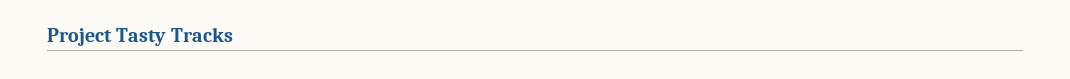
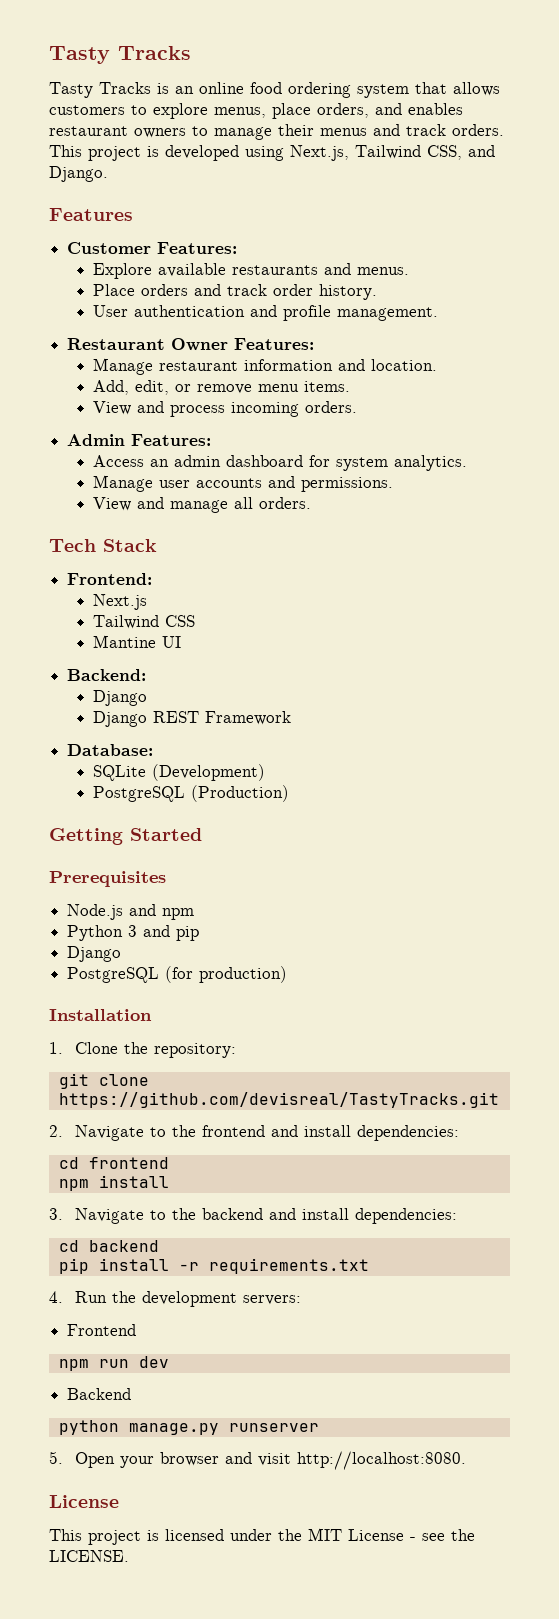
[47,27,233,46] Project Tasty Tracks -> [49,46,191,64] [49,82,500,98] [49,103,463,119] [49,124,504,140] [49,145,495,161] [49,166,108,182] [49,208,133,221] [67,242,238,254] [93,263,410,279] [93,284,378,300] [93,305,439,321] [67,338,315,351] [93,358,438,375] [93,380,351,395] [93,401,358,417] [67,434,212,446] [93,455,468,471] [93,475,394,492] [93,497,312,513] [49,539,157,552] [67,573,153,585] [93,594,148,610] [93,615,196,629] [93,635,182,648] [67,669,147,681] [93,690,148,706] [93,711,292,727] [67,744,154,756] [93,764,266,781] [93,785,290,802] [49,828,202,845] [49,871,166,887] [67,904,195,920] [67,925,200,941] [67,946,122,962] [67,966,288,983] [49,1009,152,1021] [49,1042,237,1058] [58,1073,149,1089] [58,1092,499,1108] [49,1125,460,1141] [58,1157,169,1169] [58,1175,169,1191] [49,1208,458,1224] [58,1240,159,1252] [58,1258,369,1274] [49,1291,302,1307] [67,1324,137,1336] [58,1356,169,1371] [67,1388,132,1400] [58,1420,319,1435] [49,1451,467,1470] [49,1495,119,1508] [49,1528,475,1545] [49,1550,129,1562] Tasty Tracks // Tasty Tracks is an online food ordering system that allows customers to explore menus, place orders, and enables restaurant owners to manage their menus and track orders. This project is developed using Next.js, Tailwind CSS, and Django. // Features // Customer Features: // Explore available restaurants and menus. // Place orders and track order history. // User authentication and profile management. // Restaurant Owner Features: // Manage restaurant information and location. // Add, edit, or remove menu items. // View and process incoming orders. // Admin Features: // Access an admin dashboard for system analytics. // Manage user accounts and permissions. // View and manage all orders. // Tech Stack // Frontend: // Next.js // Tailwind CSS // Mantine UI // Backend: // Django // Django REST Framework // Database: // SQLite (Development) // PostgreSQL (Production) // Getting Started // Prerequisites // Node.js and npm // Python 3 and pip // Django // PostgreSQL (for production) // Installation // 1. Clone the repository: // git clone https://github.com/devisreal/TastyTracks.git // 2. Navigate to the frontend and install dependencies: // cd frontend // npm install // 3. Navigate to the backend and install dependencies: // cd backend // pip install -r requirements.txt // 4. Run the development servers: // Frontend // npm run dev // Backend // python manage.py runserver // 5. Open your browser and visit http://localhost:8080. // License // This project is licensed under the MIT License - see the LICENSE.

